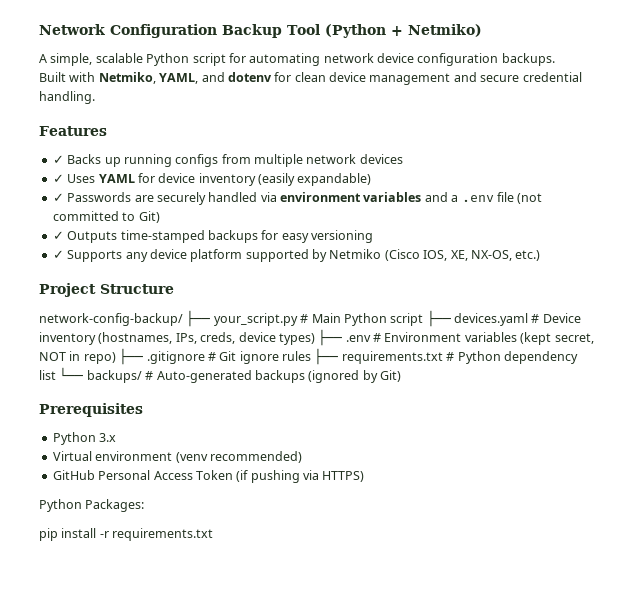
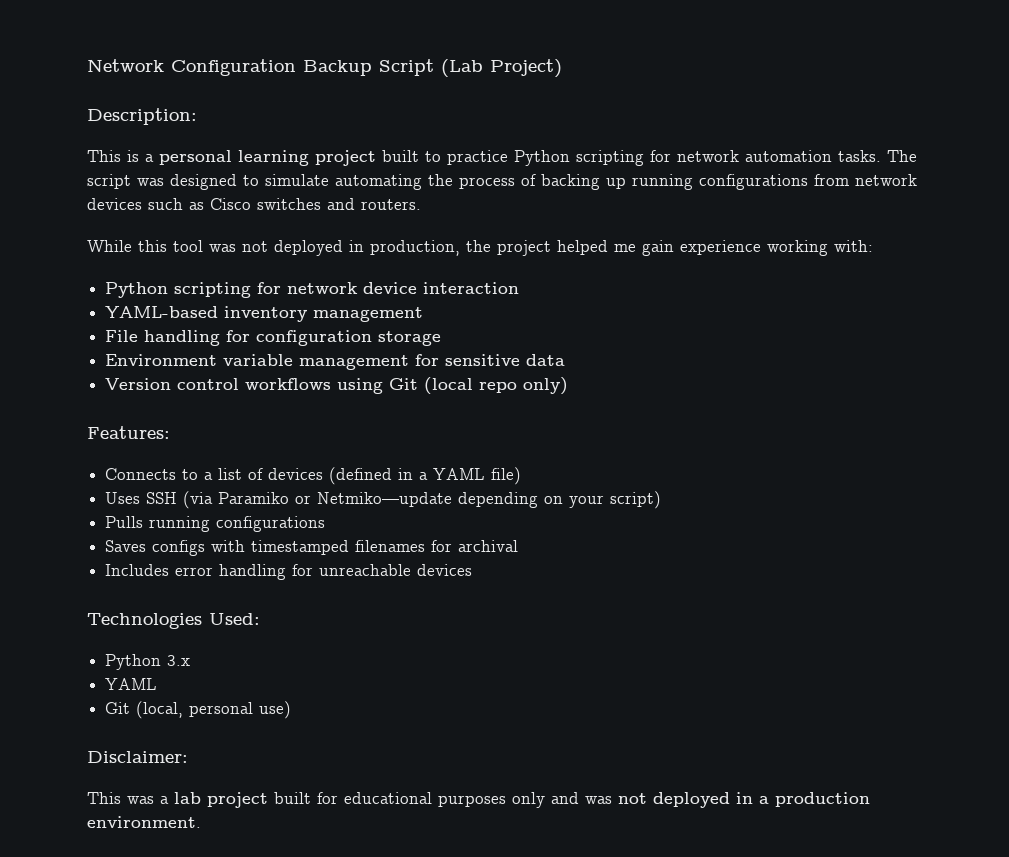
[287,24,482,38] [39,53,555,66] [39,72,582,85] [39,91,95,104] [39,126,107,136] [52,154,403,167] [52,173,372,186] [52,192,543,205] [52,211,160,223] [52,230,373,243] [52,249,541,262] [39,283,174,297] [39,310,581,327] [39,329,594,346] [39,348,578,365] [39,367,401,383] [39,403,143,417] [52,432,117,445] [52,451,302,463] [52,470,365,483] [39,499,145,512] [39,528,214,541] Tool (Python + Netmiko) // A simple, scalable Python script for automating network device configuration backups. // Built with Netmiko, YAML, and dotenv for clean device management and secure credential handling. // Features // ✓ Backs up running configs from multiple network devices // ✓ Uses YAML for device inventory (easily expandable) // ✓ Passwords are securely handled via environment variables and a .env file (not committed to Git) // ✓ Outputs time-stamped backups for easy versioning // ✓ Supports any device platform supported by Netmiko (Cisco IOS, XE, NX-OS, etc.) // Project Structure // network-config-backup/ ├── your_script.py # Main Python script ├── devices.yaml # Device inventory (hostnames, IPs, creds, device types) ├── .env # Environment variables (kept secret, NOT in repo) ├── .gitignore # Git ignore rules ├── requirements.txt # Python dependency list └── backups/ # Auto-generated backups (ignored by Git) // Prerequisites // Python 3.x // Virtual environment (venv recommended) // GitHub Personal Access Token (if pushing via HTTPS) // Python Packages: // pip install -r requirements.txt -> [379,59,562,78] [87,108,197,125] [87,150,917,166] [87,174,917,190] [87,198,421,210] [87,240,873,256] [105,282,520,298] [105,306,424,322] [105,330,442,346] [105,354,566,370] [105,377,569,395] [87,426,170,439] [105,467,522,485] [105,491,662,509] [105,516,326,532] [105,540,519,556] [105,564,473,580] [87,613,260,629] [105,654,191,670] [105,678,158,690] [105,701,292,719] [87,751,188,763] [87,792,870,808] [87,816,201,828] Script (Lab Project) // Description: // This is a personal learning project built to practice Python scripting for network automation tasks. The script was designed to simulate automating the process of backing up running configurations from network devices such as Cisco switches and routers. // While this tool was not deployed in production, the project helped me gain experience working with: // Python scripting for network device interaction // YAML-based inventory management // File handling for configuration storage // Environment variable management for sensitive data // Version control workflows using Git (local repo only) // Features: // Connects to a list of devices (defined in a YAML file) // Uses SSH (via Paramiko or Netmiko—update depending on your script) // Pulls running configurations // Saves configs with timestamped filenames for archival // Includes error handling for unreachable devices // Technologies Used: // Python 3.x // YAML // Git (local, personal use) // Disclaimer: // This was a lab project built for educational purposes only and was not deployed in a production environment.

